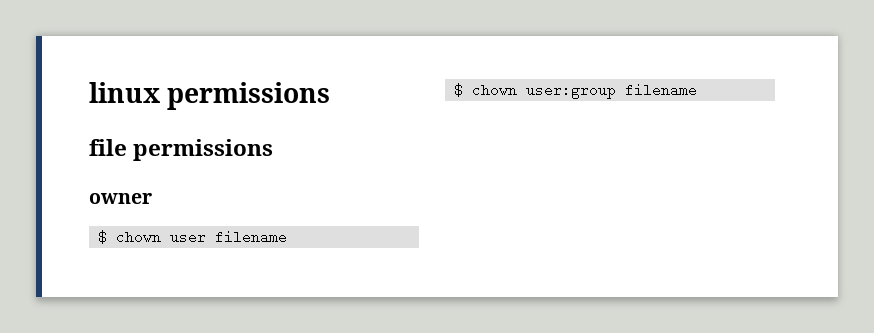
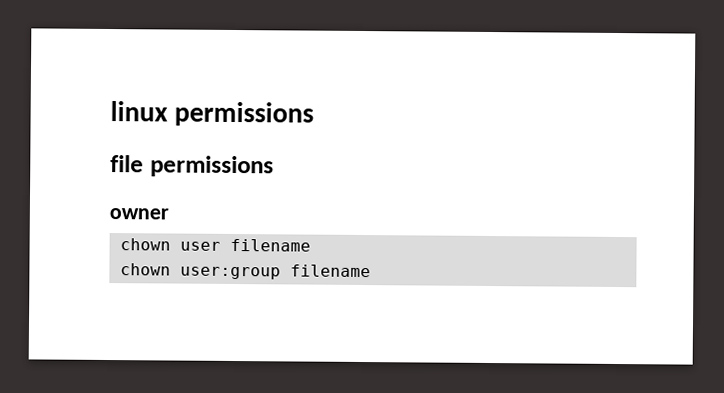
[97,230,107,244] $ -> (169, 214) none
[453,83,463,97] $ -> (311, 245) none

